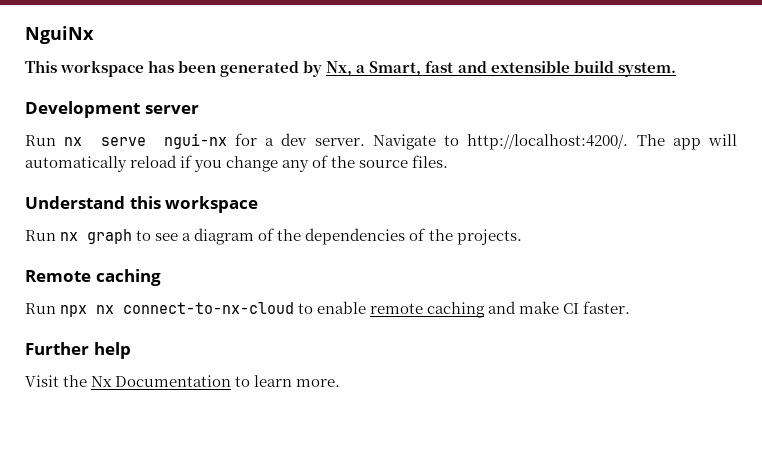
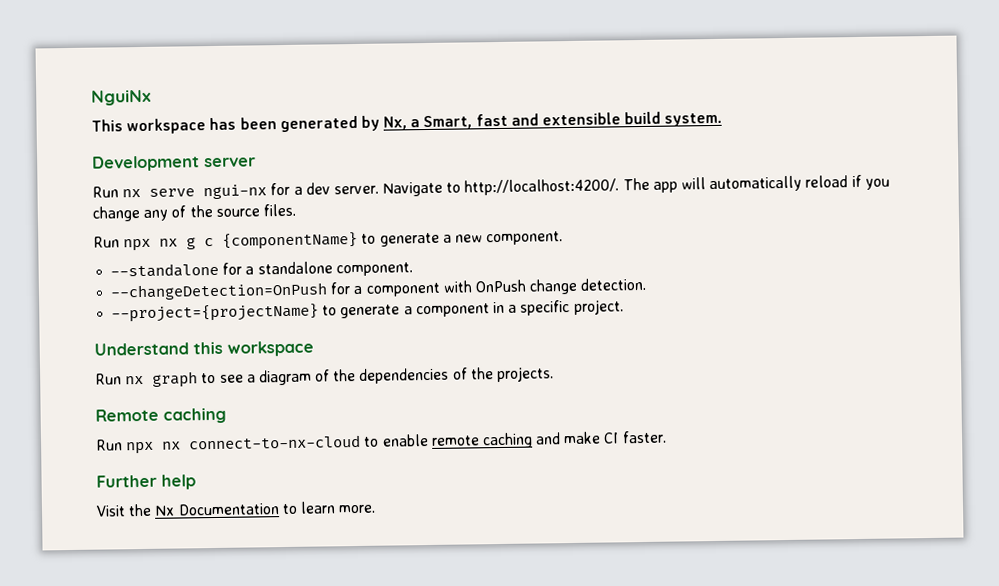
(449, 161) none -> [93,231,564,252] [110,261,413,278] [110,277,647,301] [111,299,624,323] // Run npx nx g c {componentName} to generate a new component. // --standalone for a standalone component. // --changeDetection=OnPush for a component with OnPush change detection. // --project={projectName} to generate a component in a specific project.

